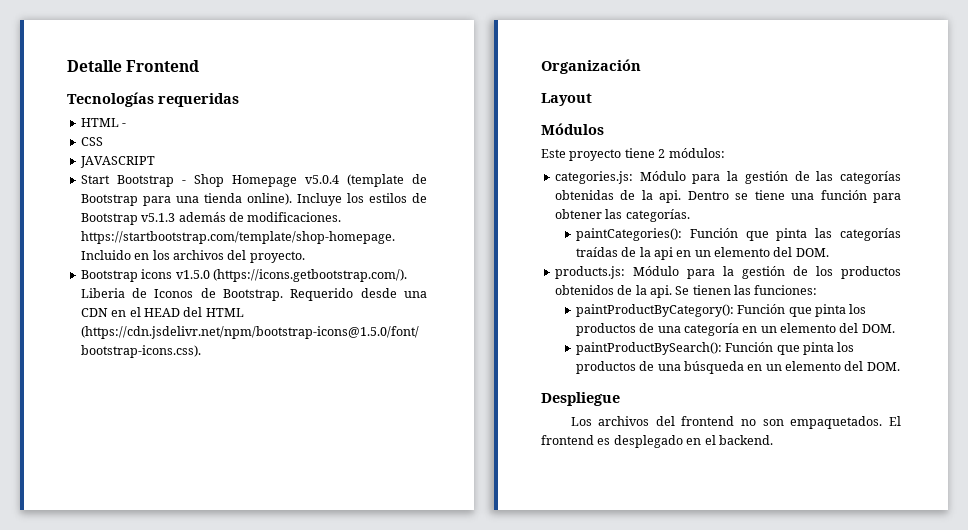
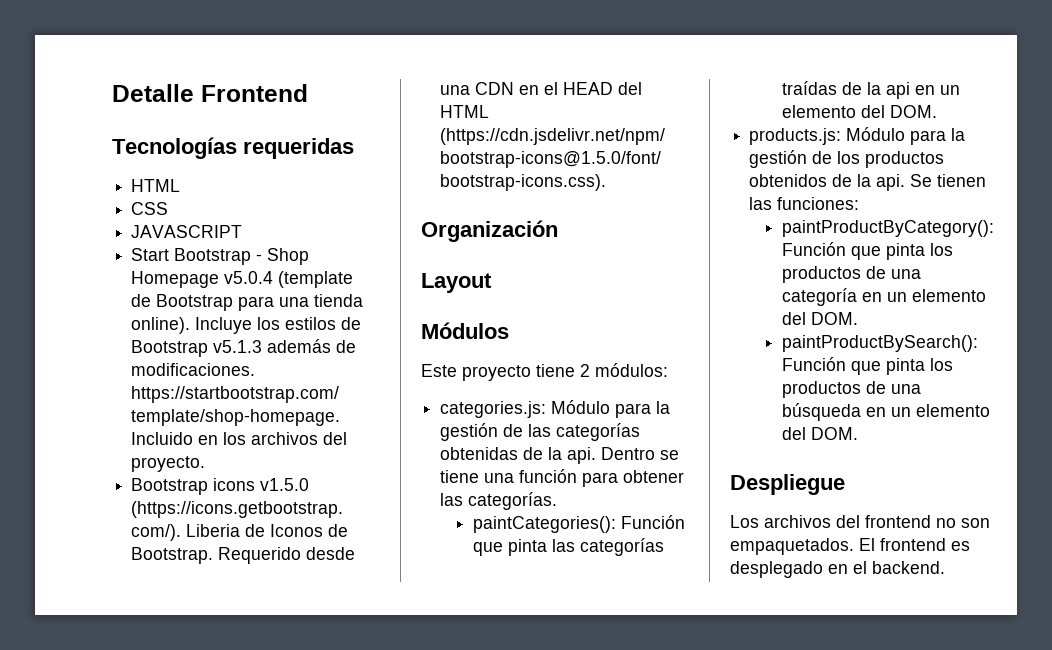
[122,123,127,127] - -> (181, 185) none

